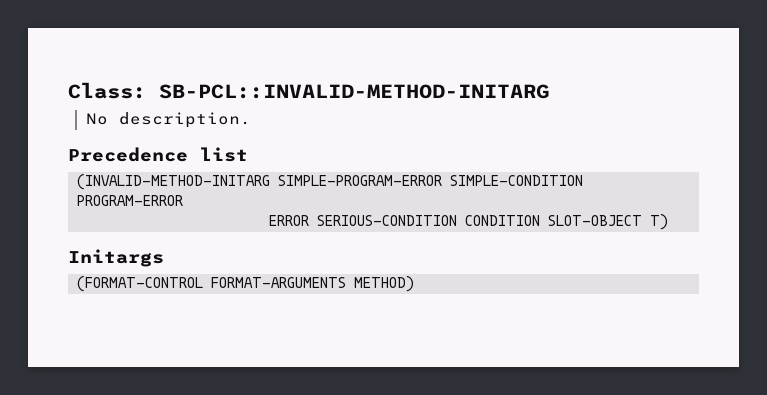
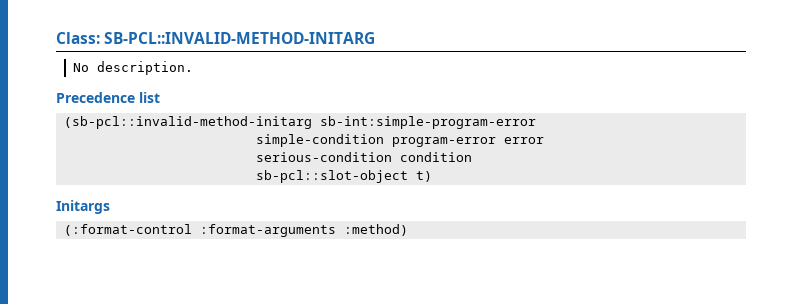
[77,174,583,190] [77,195,183,206] [269,214,668,230] [68,249,164,267] [77,276,414,292] (INVALID-METHOD-INITARG SIMPLE-PROGRAM-ERROR SIMPLE-CONDITION PROGRAM-ERROR // ERROR SERIOUS-CONDITION CONDITION SLOT-OBJECT T) // Initargs // (FORMAT-CONTROL FORMAT-ARGUMENTS METHOD) -> [63,116,536,129] [255,134,544,147] [255,152,472,162] [255,170,432,183] [56,200,110,214] [63,224,408,237] (sb-pcl::invalid-method-initarg sb-int:simple-program-error // simple-condition program-error error // serious-condition condition // sb-pcl::slot-object t) // Initargs // (:format-control :format-arguments :method)

